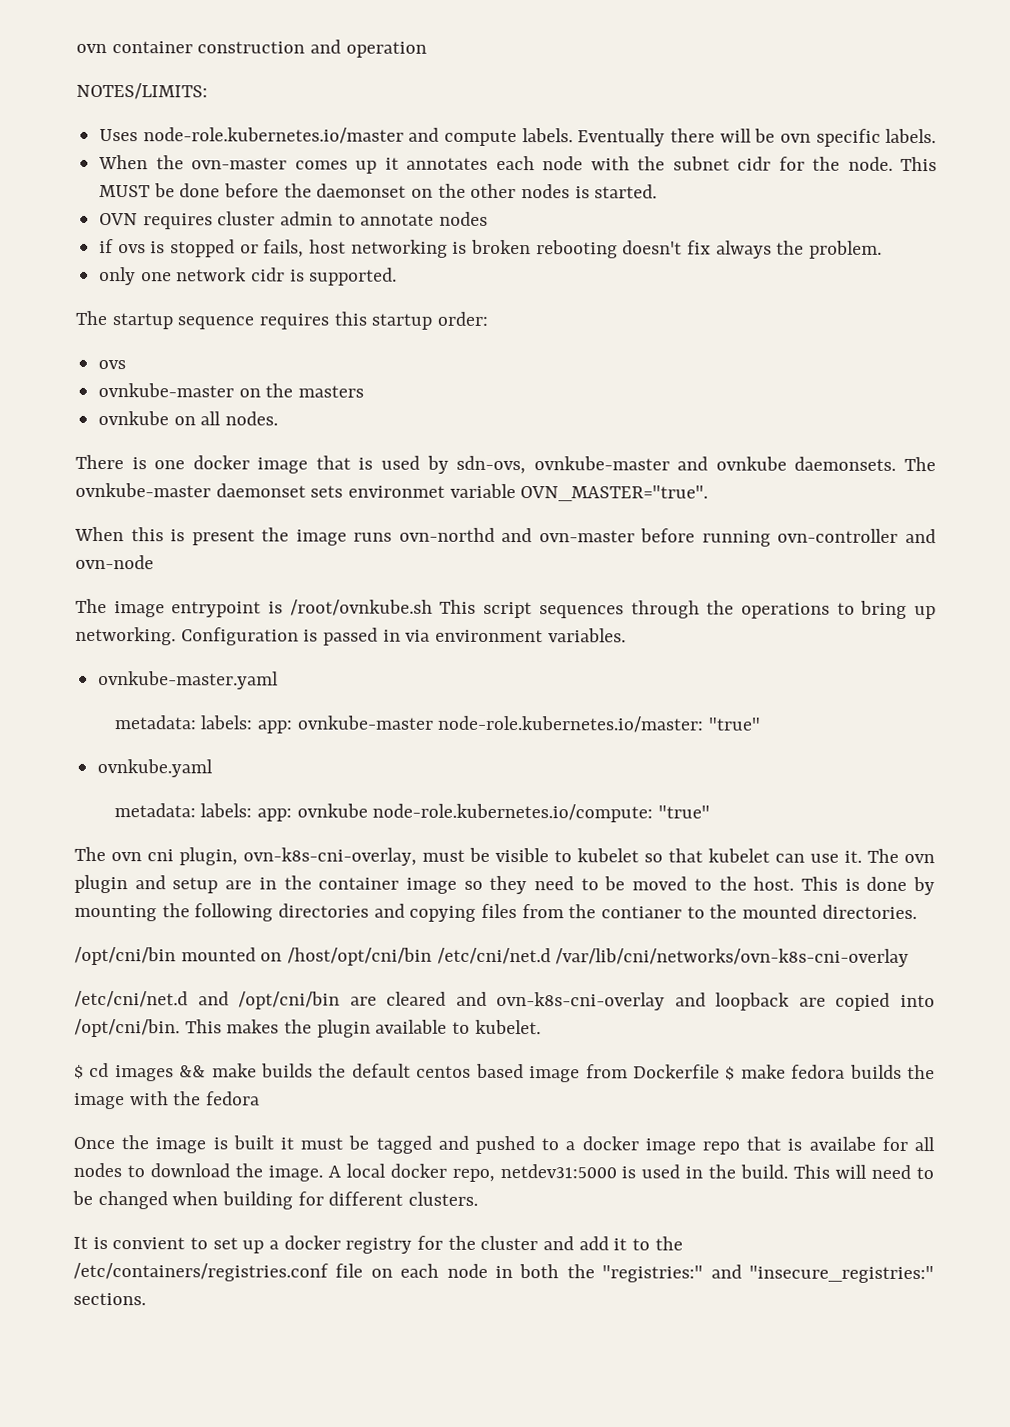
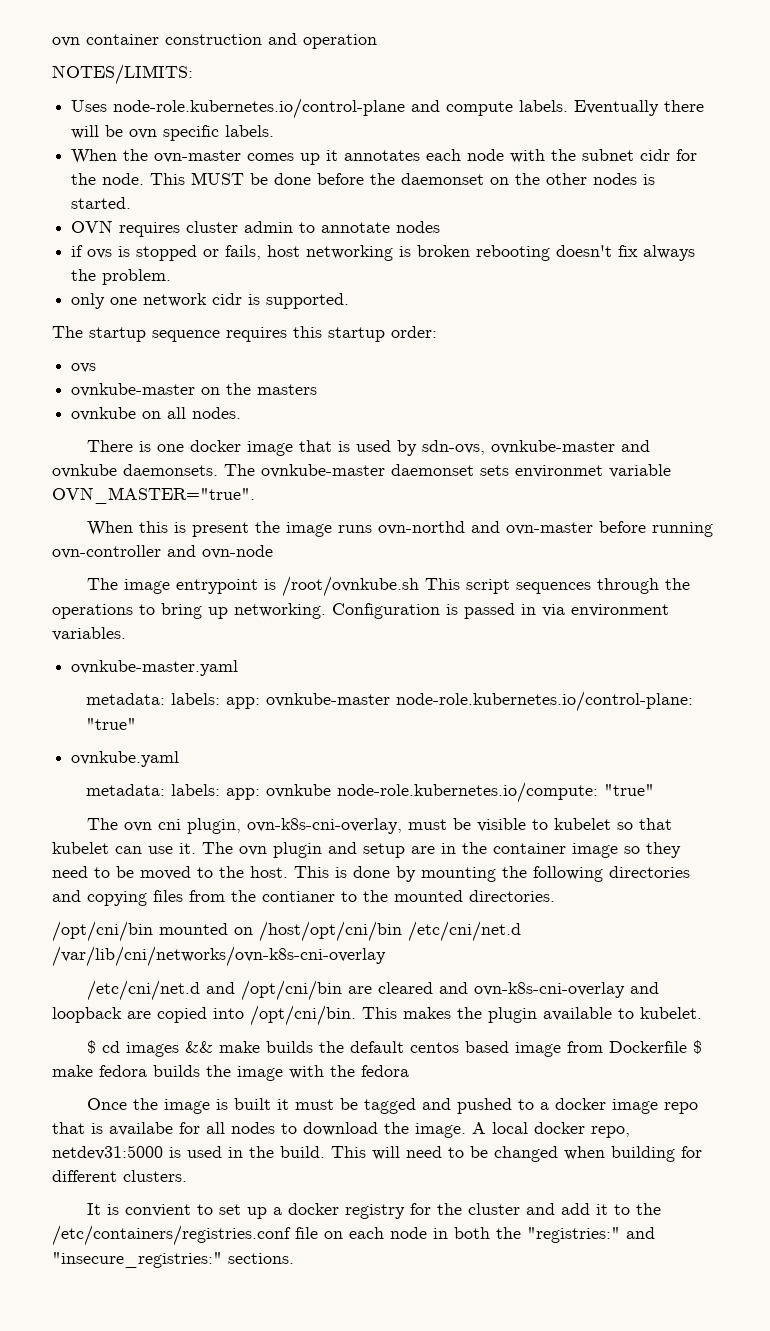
[142,127,404,144] node-role.kubernetes.io/master -> [113,98,406,119] node-role.kubernetes.io/control-plane
[437,715,704,733] node-role.kubernetes.io/master: -> [395,691,693,712] node-role.kubernetes.io/control-plane:

